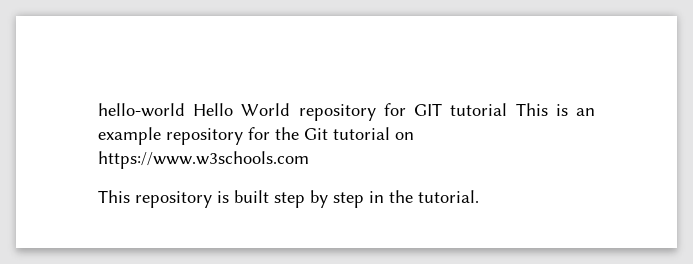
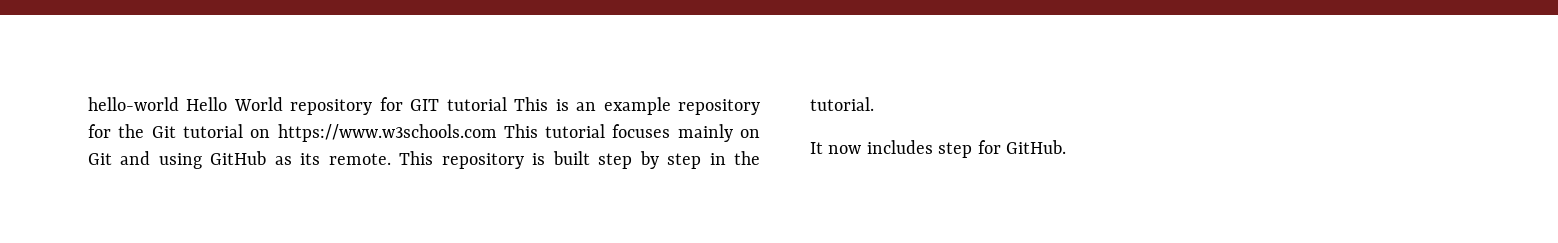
(309, 160) // -> [503,124,760,142] [88,151,391,169] This tutorial focuses mainly on Git and using GitHub as its remote.
(479, 196) none -> [810,140,1066,158] // It now includes step for GitHub.

